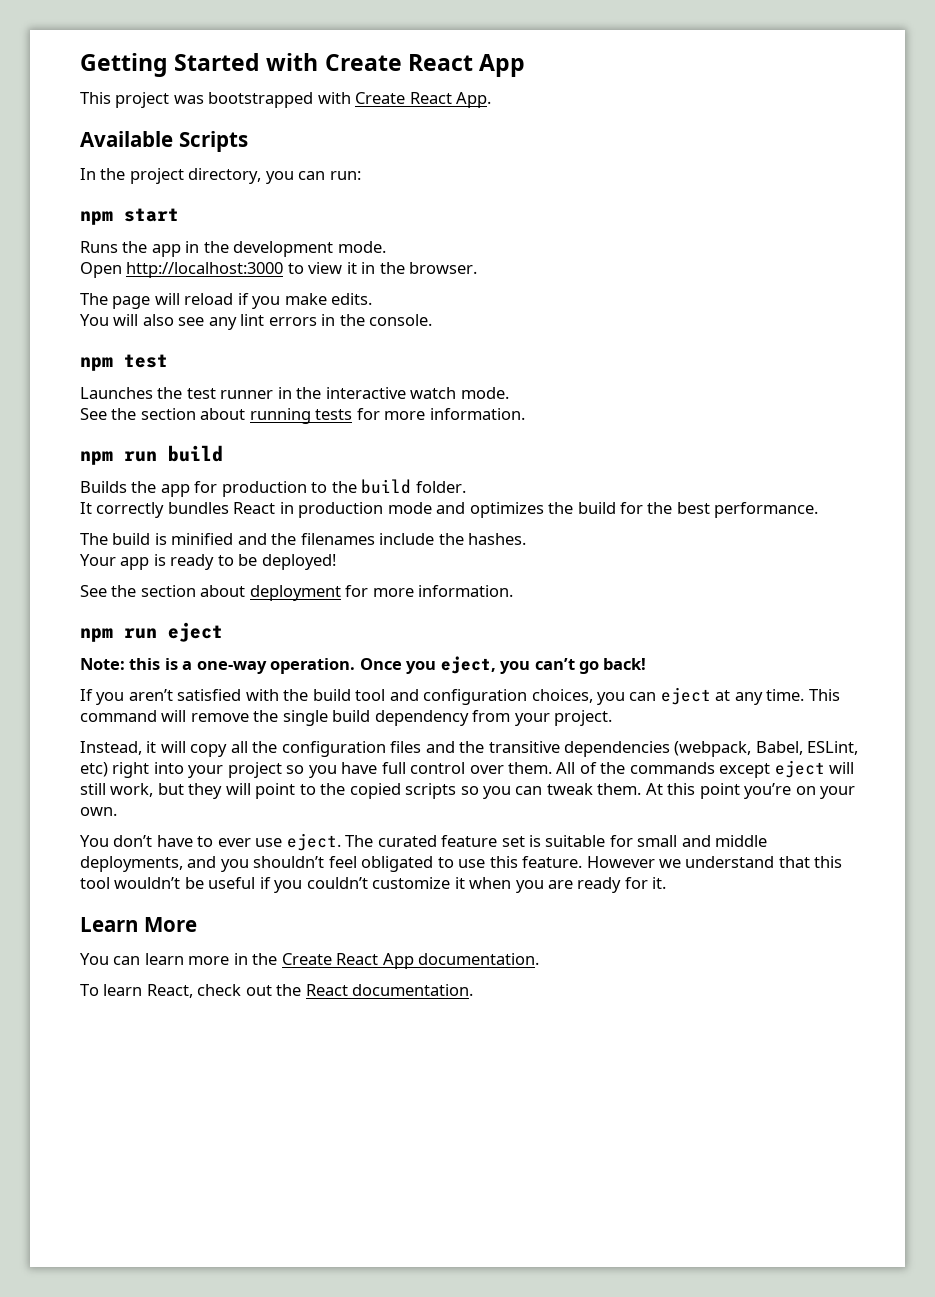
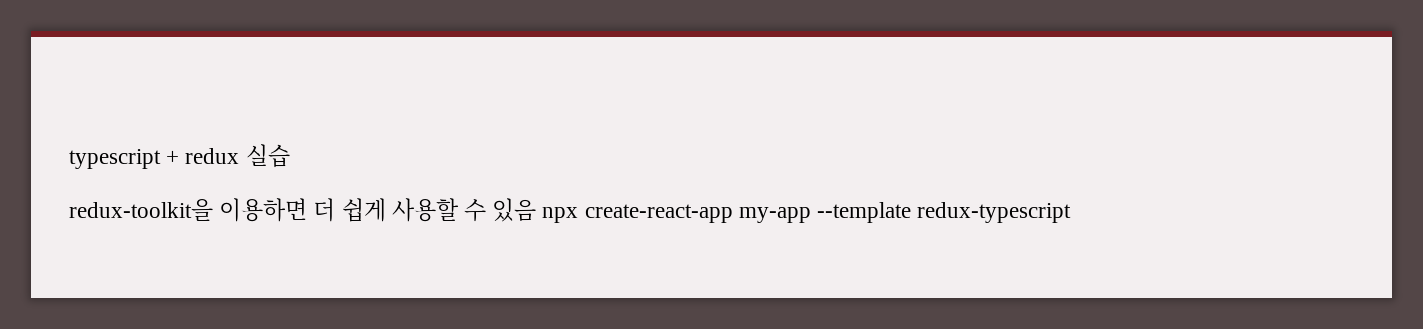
[80,53,526,77] [80,92,492,108] [80,131,248,152] [80,168,361,184] [80,208,179,225] [80,241,386,257] [80,262,478,278] [80,293,373,309] [80,314,433,330] [80,354,168,371] [80,387,509,399] [80,408,525,424] [80,445,223,465] [80,479,466,497] [80,502,819,518] [80,533,527,545] [80,554,336,570] [80,585,514,601] [80,622,223,642] [80,656,647,674] [80,687,840,705] [80,710,613,726] [80,741,859,757] [80,760,855,778] [80,783,856,799] [80,807,117,816] [80,833,768,851] [80,856,843,872] [80,877,667,893] [80,917,197,932] [80,953,540,969] [80,984,474,998] Getting Started with Create React App // This project was bootstrapped with Create React App. // Available Scripts // In the project directory, you can run: // npm start // Runs the app in the development mode. // Open http://localhost:3000 to view it in the browser. // The page will reload if you make edits. // You will also see any lint errors in the console. // npm test // Launches the test runner in the interactive watch mode. // See the section about running tests for more information. // npm run build // Builds the app for production to the build folder. // It correctly bundles React in production mode and optimizes the build for the best performance. // The build is minified and the filenames include the hashes. // Your app is ready to be deployed! // See the section about deployment for more information. // npm run eject // Note: this is a one-way operation. Once you eject, you can’t go back! // If you aren’t satisfied with the build tool and configuration choices, you can eject at any time. This command will remove the single build dependency from your project. // Instead, it will copy all the configuration files and the transitive dependencies (webpack, Babel, ESLint, etc) right into your project so you have full control over them. All of the commands except eject will still work, but they will point to the copied scripts so you can tweak them. At this point you’re on your own. // You don’t have to ever use eject. The curated feature set is suitable for small and middle deployments, and you shouldn’t feel obligated to use this feature. However we understand that this tool wouldn’t be useful if you couldn’t customize it when you are ready for it. // Learn More // You can learn more in the Create React App documentation. // To learn React, check out the React documentation. -> [69,144,290,169] [69,198,1072,223] typescript + redux 실습 // redux-toolkit을 이용하면 더 쉽게 사용할 수 있음 npx create-react-app my-app --template redux-typescript

